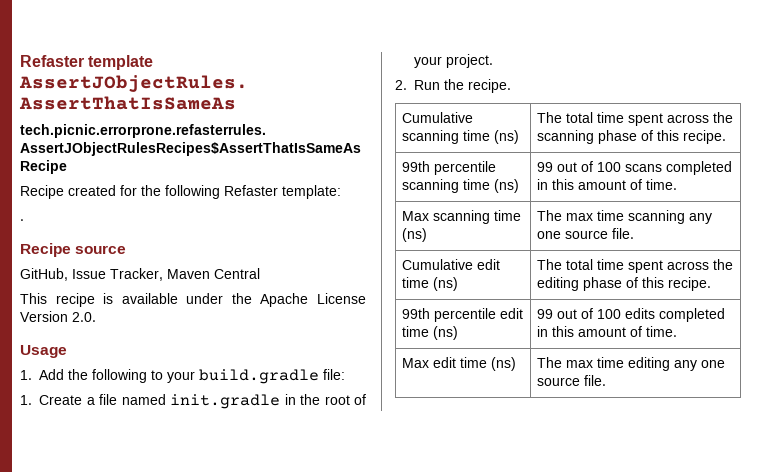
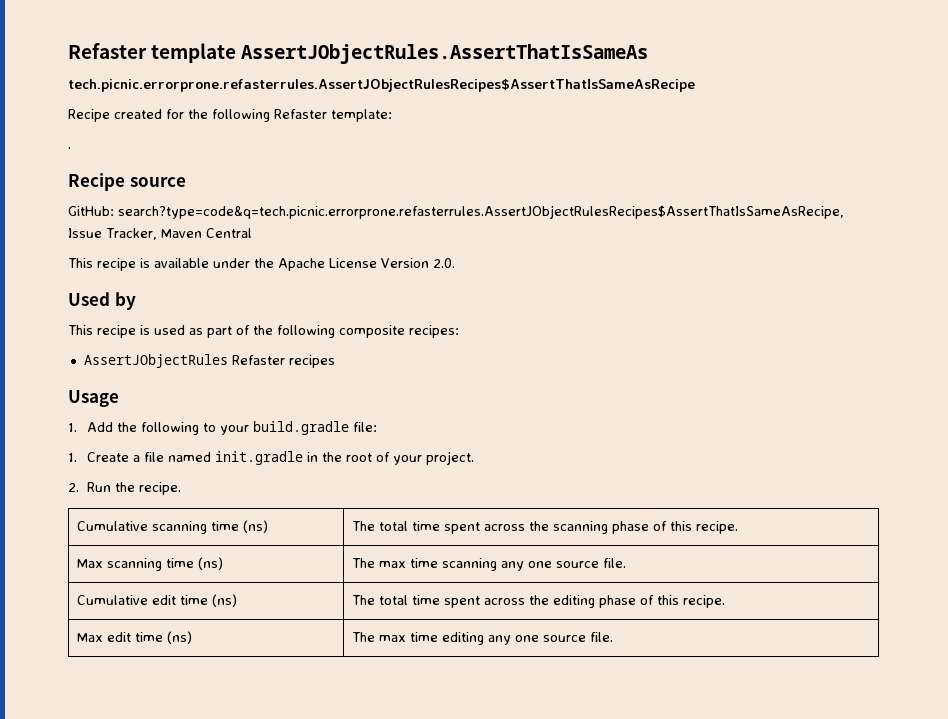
[20,268,68,281] GitHub, -> [68,205,844,219] GitHub: search?type=code&q=tech.picnic.errorprone.refasterrules.AssertJObjectRulesRecipes$AssertThatIsSameAsRecipe,
(96, 317) none -> [68,292,136,310] [68,325,459,338] [83,354,335,368] // Used by // This recipe is used as part of the following composite recipes: // AssertJObjectRules Refaster recipes
[402,161,497,175] [402,179,520,193] [537,161,733,175] [537,179,678,190] // 99th percentile scanning time (ns) | 99 out of 100 scans completed in this amount of time. -> (739, 527) none
[402,308,524,322] [402,326,459,340] [537,308,726,322] [537,326,678,337] // 99th percentile edit time (ns) | 99 out of 100 edits completed in this amount of time. -> (726, 601) none

